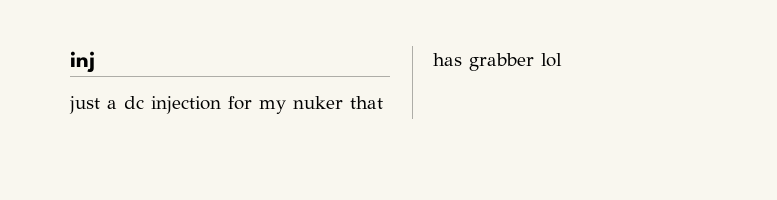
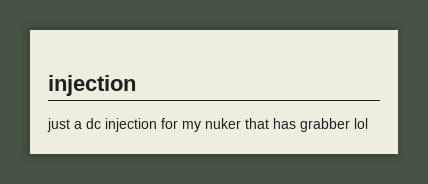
[70,51,95,73] inj -> [48,75,136,96] injection

